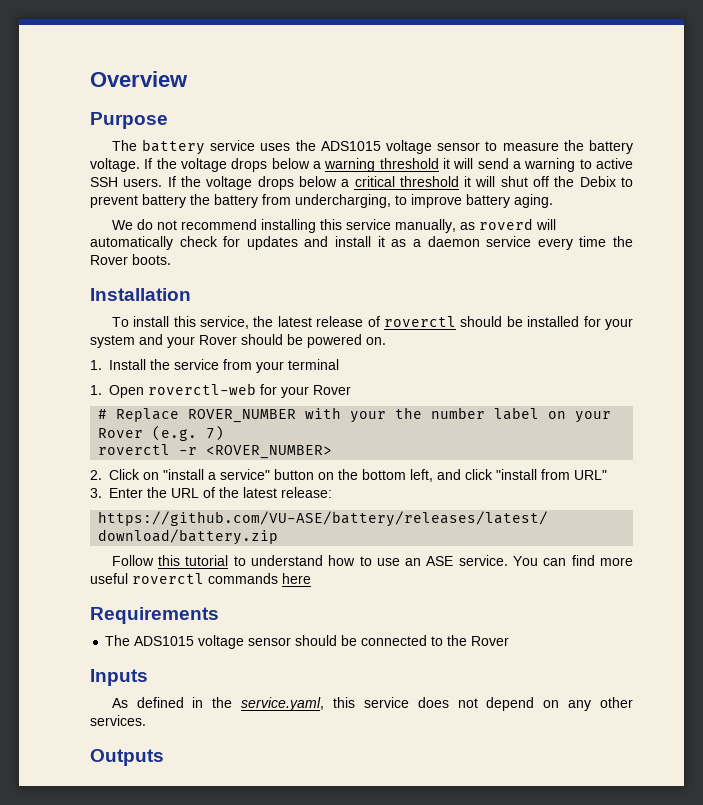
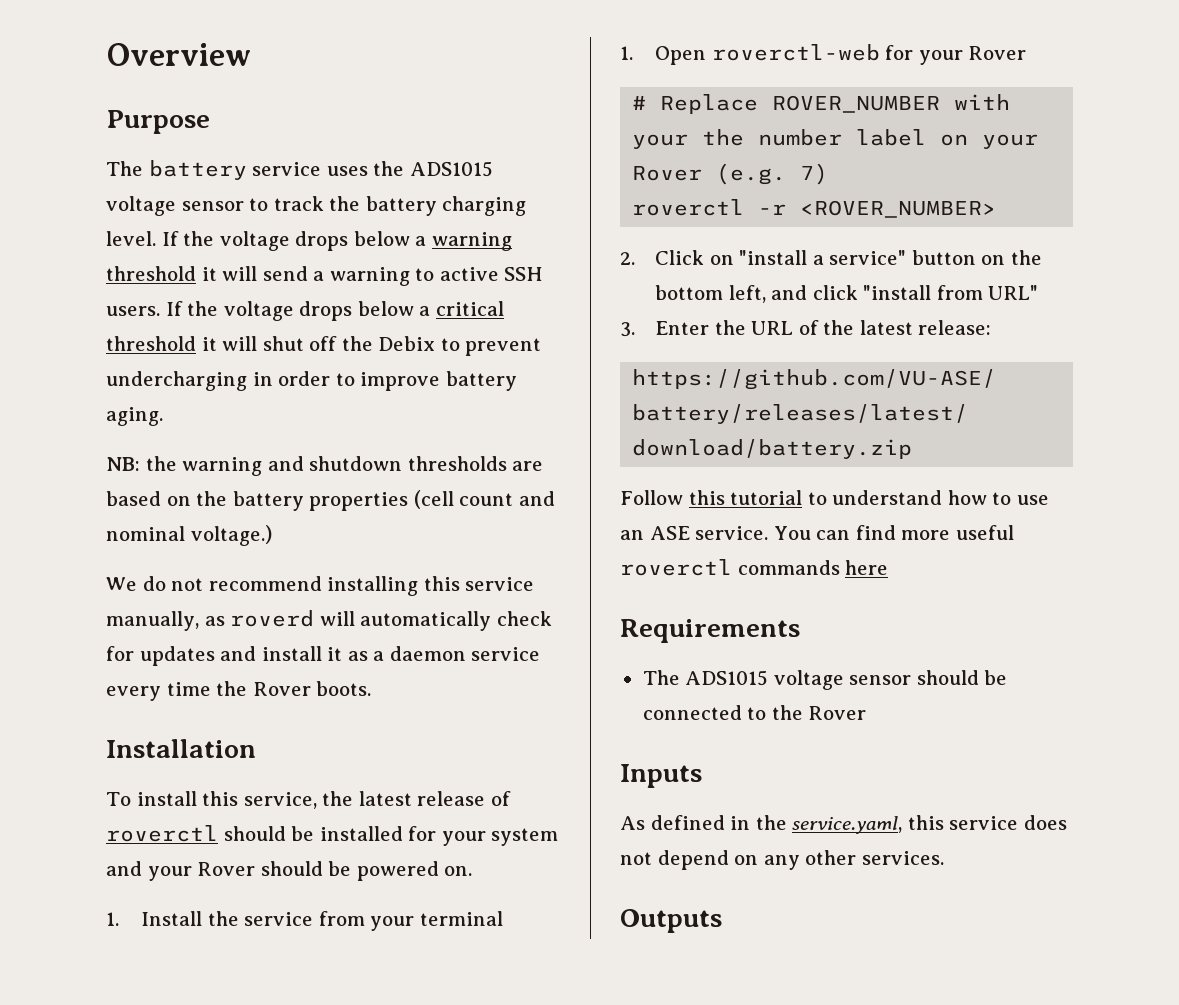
[502,140,634,154] [90,158,140,172] measure the battery voltage. -> [273,196,527,216] [106,231,156,246] track the battery charging level.
[142,194,391,208] battery the battery from undercharging, -> [106,371,331,391] undercharging in order
(553, 201) none -> [106,456,544,476] [106,490,555,511] [106,525,272,546] // NB: the warning and shutdown thresholds are based on the battery properties (cell count and nominal voltage.)

